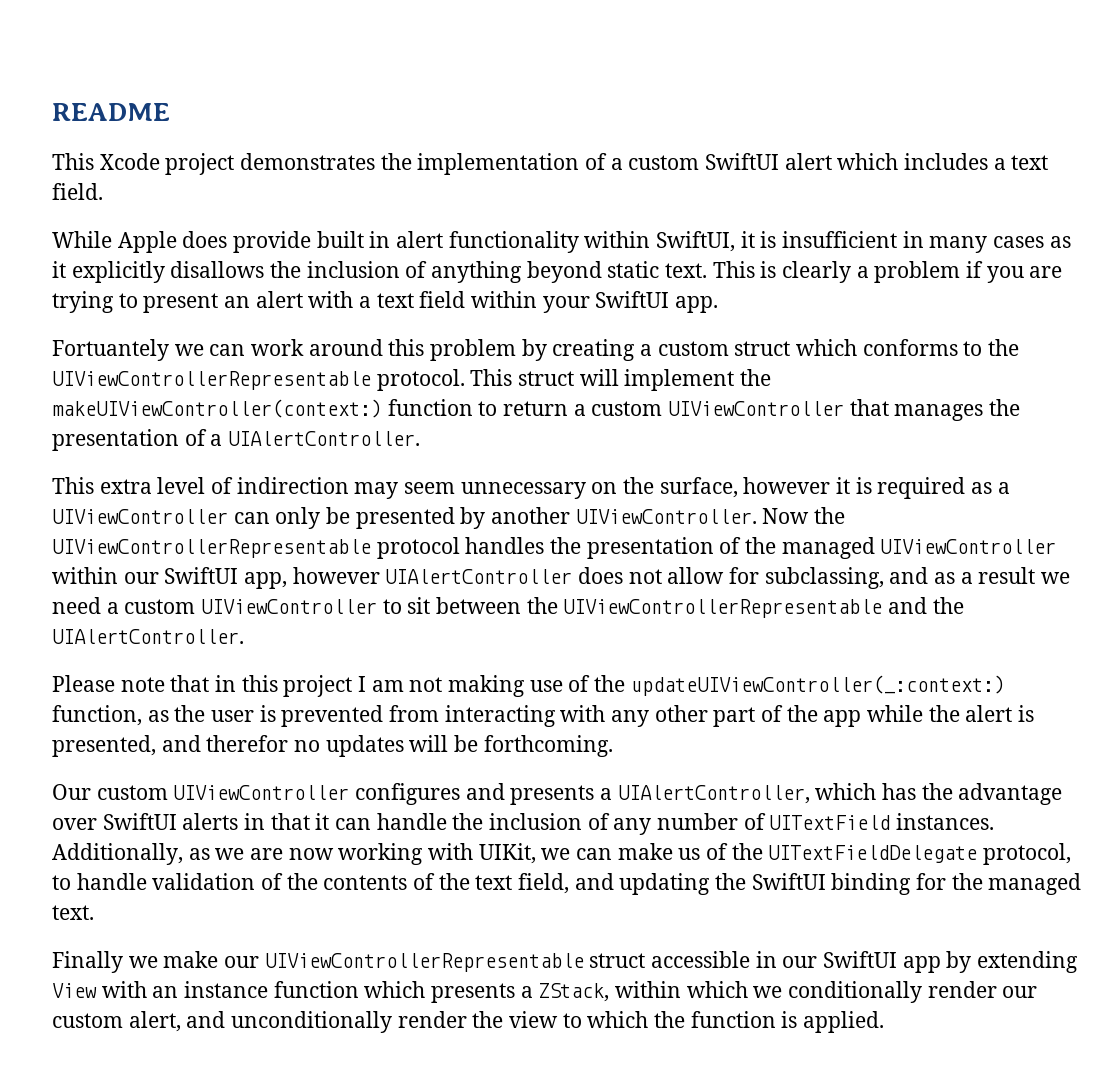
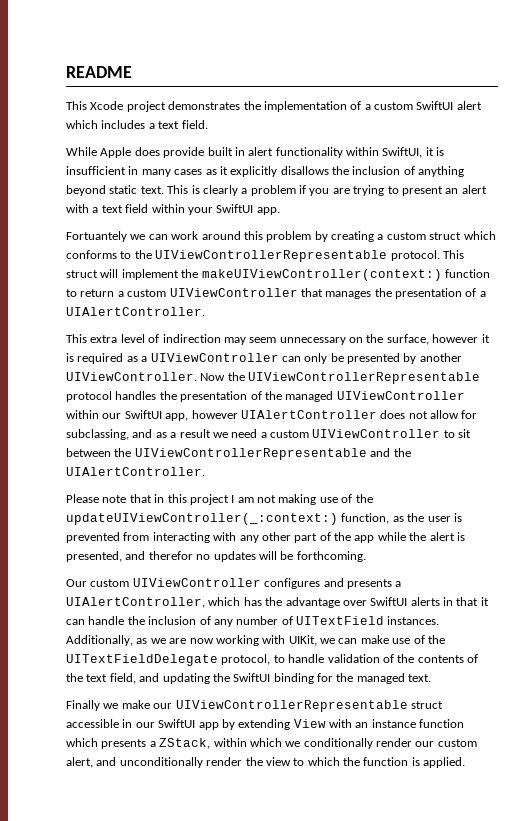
[678,848,701,860] us -> [392,638,411,644] use

